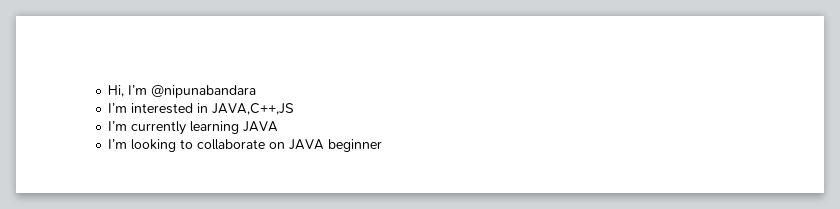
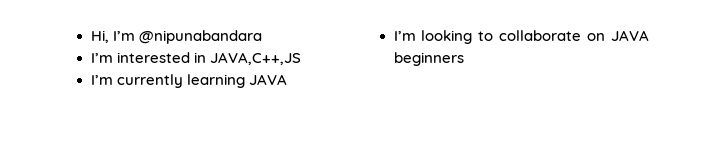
[328,139,383,152] beginner -> [393,52,464,66] beginners

